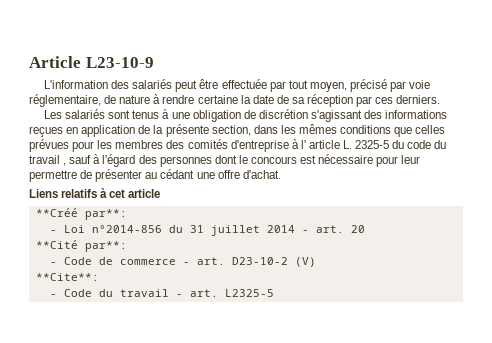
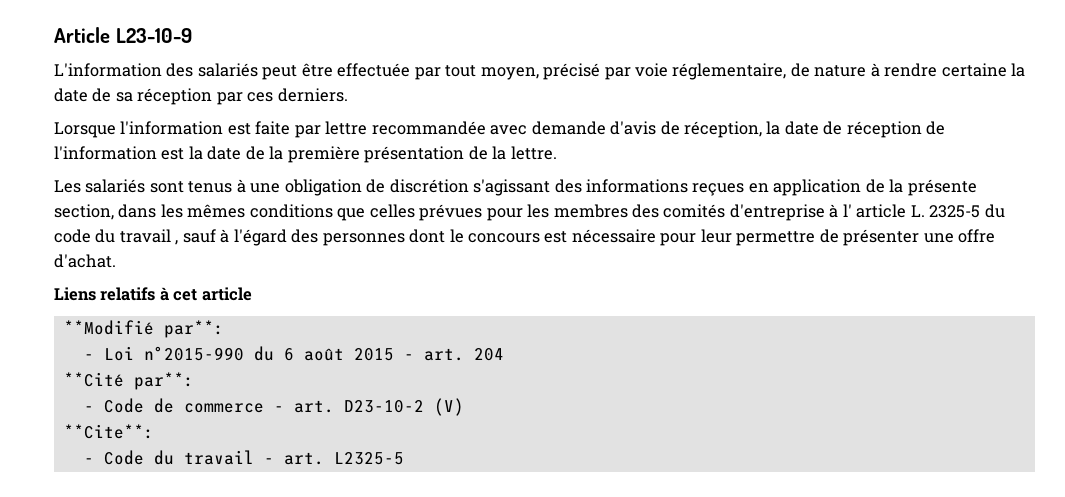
(441, 99) none -> [54,121,946,138] [54,146,557,163] // Lorsque l'information est faite par lettre recommandée avec demande d'avis de réception, la date de réception de l'information est la date de la première présentation de la lettre.
[145,169,195,179] au cédant -> (920, 237) none
[35,208,78,217] **Créé -> [63,320,154,335] **Modifié
[91,225,365,236] n°2014-856 du 31 juillet 2014 - art. 20 -> [143,346,504,361] n°2015-990 du 6 août 2015 - art. 204

